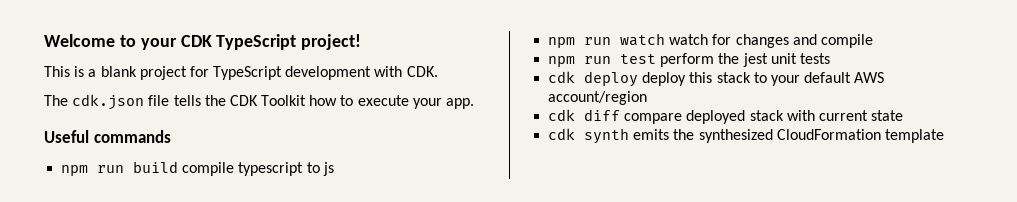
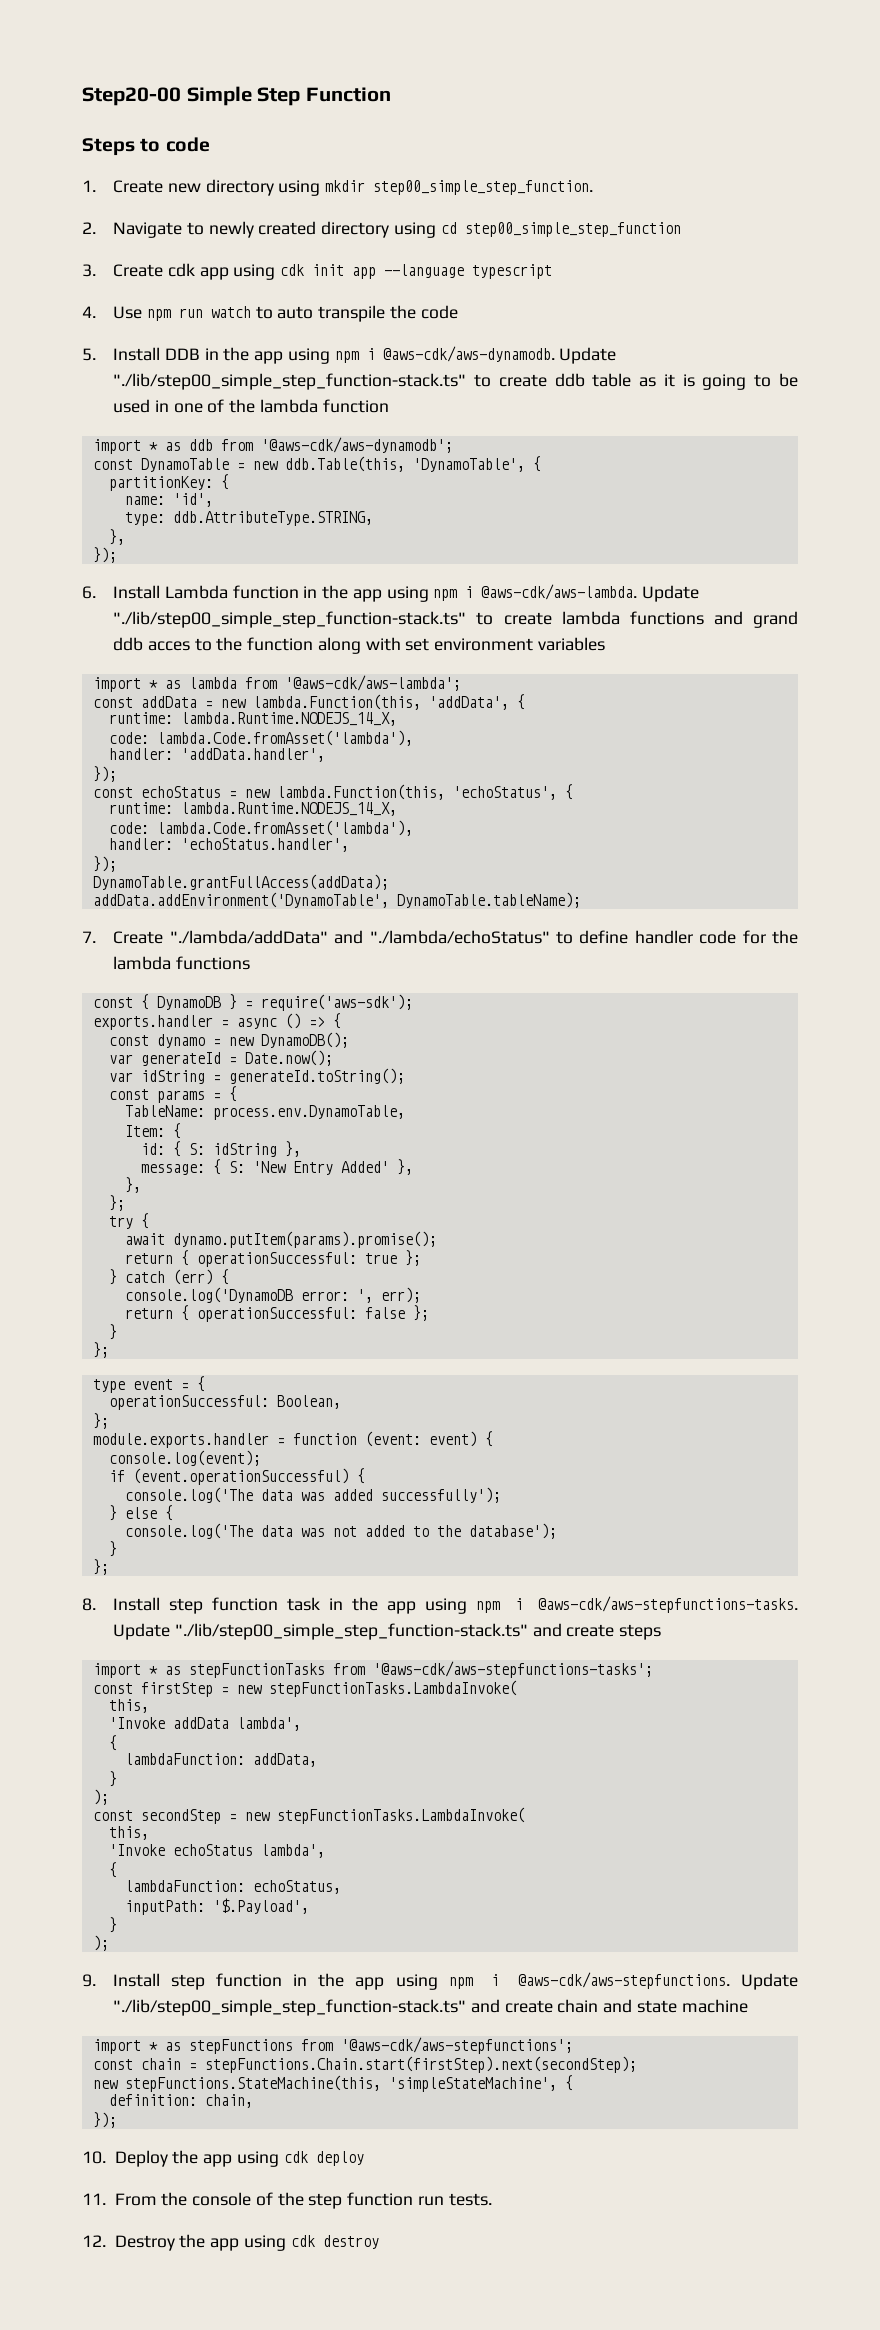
[44,34,362,50] [44,66,438,80] [44,94,475,110] [44,130,171,143] [61,161,334,176] [548,33,873,48] [548,53,830,67] [548,71,885,87] [548,91,648,105] [548,109,904,124] [548,128,944,144] Welcome to your CDK TypeScript project! // This is a blank project for TypeScript development with CDK. // The cdk.json file tells the CDK Toolkit how to execute your app. // Useful commands // npm run build compile typescript to js // npm run watch watch for changes and compile // npm run test perform the jest unit tests // cdk deploy deploy this stack to your default AWS account/region // cdk diff compare deployed stack with current state // cdk synth emits the synthesized CloudFormation template -> [82,86,391,106] [82,137,210,156] [82,179,594,196] [82,221,681,238] [82,263,553,280] [82,305,458,322] [82,346,617,364] [113,373,798,390] [113,399,389,413] [92,437,453,454] [92,456,541,472] [108,474,229,491] [124,493,213,507] [124,511,373,526] [108,529,125,545] [92,547,117,563] [82,584,700,602] [113,611,798,628] [113,637,605,654] [92,675,461,692] [92,694,525,710] [108,712,397,726] [108,730,413,746] [108,748,325,762] [92,766,117,782] [92,784,573,800] [108,802,397,816] [108,820,413,836] [108,838,349,852] [92,856,117,872] [92,874,389,890] [92,892,581,908] [82,930,798,944] [113,956,250,970] [92,994,413,1011] [92,1013,341,1030] [108,1032,349,1048] [108,1050,333,1066] [108,1068,405,1084] [108,1086,237,1103] [124,1105,405,1120] [124,1123,181,1139] [140,1141,301,1157] [140,1159,413,1175] [124,1177,141,1193] [108,1195,125,1211] [108,1213,149,1229] [124,1231,437,1248] [124,1250,421,1267] [108,1269,229,1285] [124,1287,421,1303] [124,1305,429,1322] [108,1324,117,1340] [92,1342,109,1358] [92,1376,205,1393] [108,1395,341,1410] [92,1413,109,1429] [92,1431,493,1448] [108,1450,261,1466] [108,1468,365,1485] [124,1487,501,1503] [108,1505,173,1521] [124,1523,557,1539] [108,1541,117,1557] [92,1559,109,1575] [82,1596,798,1614] [113,1623,662,1640] [92,1661,653,1678] [92,1680,517,1697] [108,1699,149,1713] [108,1717,301,1731] [108,1735,117,1751] [124,1753,317,1767] [108,1771,117,1787] [92,1789,109,1805] [92,1807,525,1824] [108,1826,149,1840] [108,1844,325,1858] [108,1862,117,1878] [124,1880,341,1894] [124,1898,309,1915] [108,1917,117,1933] [92,1935,109,1951] [82,1972,798,1990] [113,1999,748,2016] [92,2037,573,2054] [92,2056,637,2073] [92,2075,573,2092] [108,2094,253,2108] [92,2112,117,2128] [82,2150,364,2167] [82,2192,492,2209] [82,2234,379,2251] Step20-00 Simple Step Function // Steps to code // 1. Create new directory using mkdir step00_simple_step_function. // 2. Navigate to newly created directory using cd step00_simple_step_function // 3. Create cdk app using cdk init app --language typescript // 4. Use npm run watch to auto transpile the code // 5. Install DDB in the app using npm i @aws-cdk/aws-dynamodb. Update "./lib/step00_simple_step_function-stack.ts" to create ddb table as it is going to be used in one of the lambda function // import * as ddb from '@aws-cdk/aws-dynamodb'; // const DynamoTable = new ddb.Table(this, 'DynamoTable', { // partitionKey: { // name: 'id', // type: ddb.AttributeType.STRING, // }, // }); // 6. Install Lambda function in the app using npm i @aws-cdk/aws-lambda. Update "./lib/step00_simple_step_function-stack.ts" to create lambda functions and grand ddb acces to the function along with set environment variables // import * as lambda from '@aws-cdk/aws-lambda'; // const addData = new lambda.Function(this, 'addData', { // runtime: lambda.Runtime.NODEJS_14_X, // code: lambda.Code.fromAsset('lambda'), // handler: 'addData.handler', // }); // const echoStatus = new lambda.Function(this, 'echoStatus', { // runtime: lambda.Runtime.NODEJS_14_X, // code: lambda.Code.fromAsset('lambda'), // handler: 'echoStatus.handler', // }); // DynamoTable.grantFullAccess(addData); // addData.addEnvironment('DynamoTable', DynamoTable.tableName); // 7. Create "./lambda/addData" and "./lambda/echoStatus" to define handler code for the lambda functions // const { DynamoDB } = require('aws-sdk'); // exports.handler = async () => { // const dynamo = new DynamoDB(); // var generateId = Date.now(); // var idString = generateId.toString(); // const params = { // TableName: process.env.DynamoTable, // Item: { // id: { S: idString }, // message: { S: 'New Entry Added' }, // }, // }; // try { // await dynamo.putItem(params).promise(); // return { operationSuccessful: true }; // } catch (err) { // console.log('DynamoDB error: ', err); // return { operationSuccessful: false }; // } // }; // type event = { // operationSuccessful: Boolean, // }; // module.exports.handler = function (event: event) { // console.log(event); // if (event.operationSuccessful) { // console.log('The data was added successfully'); // } else { // console.log('The data was not added to the database'); // } // }; // 8. Install step function task in the app using npm i @aws-cdk/aws-stepfunctions-tasks. Update "./lib/step00_simple_step_function-stack.ts" and create steps // import * as stepFunctionTasks from '@aws-cdk/aws-stepfunctions-tasks'; // const firstStep = new stepFunctionTasks.LambdaInvoke( // this, // 'Invoke addData lambda', // { // lambdaFunction: addData, // } // ); // const secondStep = new stepFunctionTasks.LambdaInvoke( // this, // 'Invoke echoStatus lambda', // { // lambdaFunction: echoStatus, // inputPath: '$.Payload', // } // ); // 9. Install step function in the app using npm i @aws-cdk/aws-stepfunctions. Update "./lib/step00_simple_step_function-stack.ts" and create chain and state machine // import * as stepFunctions from '@aws-cdk/aws-stepfunctions'; // const chain = stepFunctions.Chain.start(firstStep).next(secondStep); // new stepFunctions.StateMachine(this, 'simpleStateMachine', { // definition: chain, // }); // 10. Deploy the app using cdk deploy // 11. From the console of the step function run tests. // 12. Destroy the app using cdk destroy

